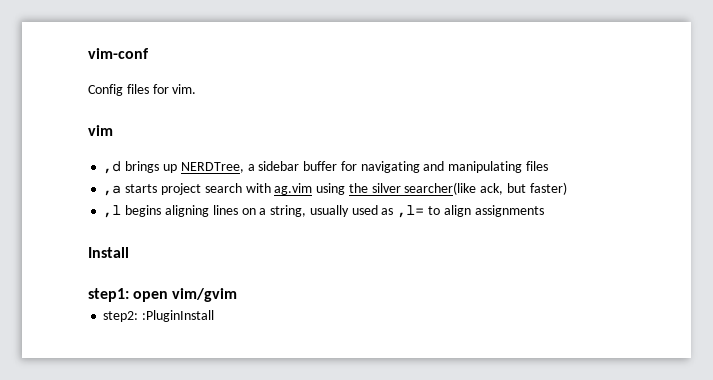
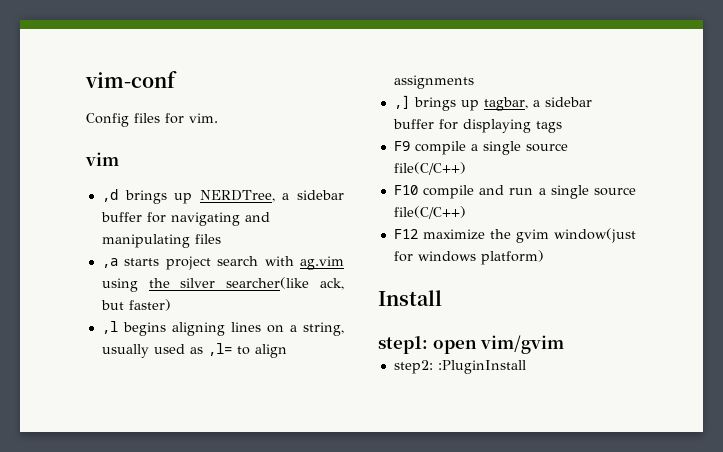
(544, 211) none -> [393,95,592,111] [392,119,562,133] [393,141,568,155] [393,162,466,175] [393,185,636,199] [393,206,466,219] [393,228,636,243] [393,250,544,265] // ,] brings up tagbar, a sidebar buffer for displaying tags // F9 compile a single source file(C/C++) // F10 compile and run a single source file(C/C++) // F12 maximize the gvim window(just for windows platform)

